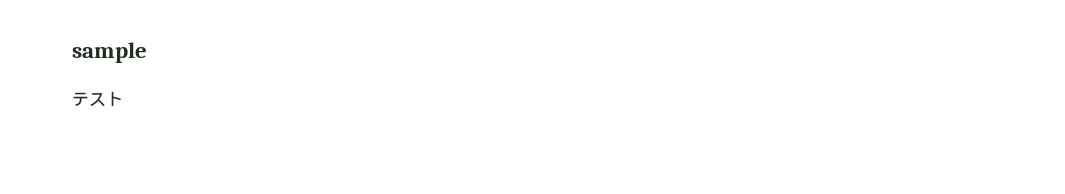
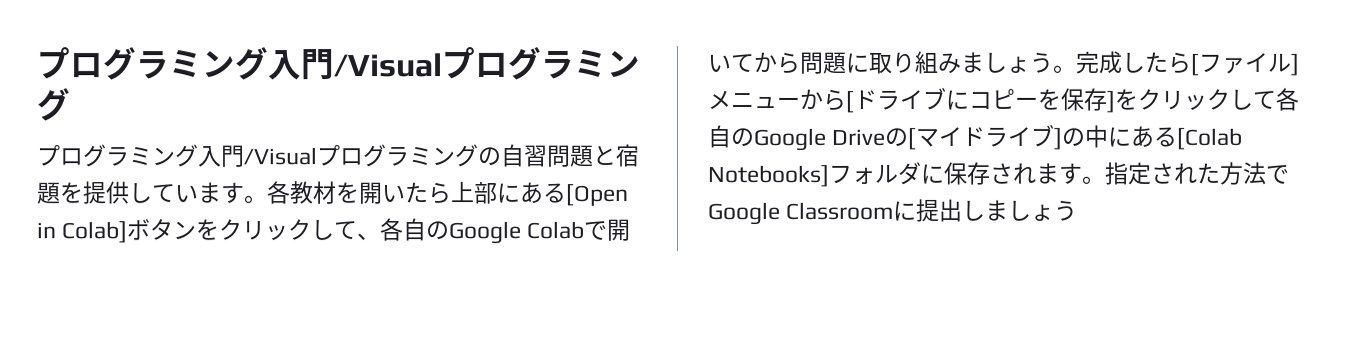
[72,42,147,63] [72,91,123,107] sample // テスト -> [36,47,640,81] [36,88,70,122] [36,144,639,168] [37,181,629,207] [37,218,632,245] [707,50,1299,76] [707,87,1299,113] [707,124,1243,151] [707,161,1290,187] [708,198,1079,225] プログラミング入門/Visualプログラミング // プログラミング入門/Visualプログラミングの自習問題と宿題を提供しています。各教材を開いたら上部にある[Open in Colab]ボタンをクリックして、各自のGoogle Colabで開いてから問題に取り組みましょう。完成したら[ファイル]メニューから[ドライブにコピーを保存]をクリックして各自のGoogle Driveの[マイドライブ]の中にある[Colab Notebooks]フォルダに保存されます。指定された方法でGoogle Classroomに提出しましょう

